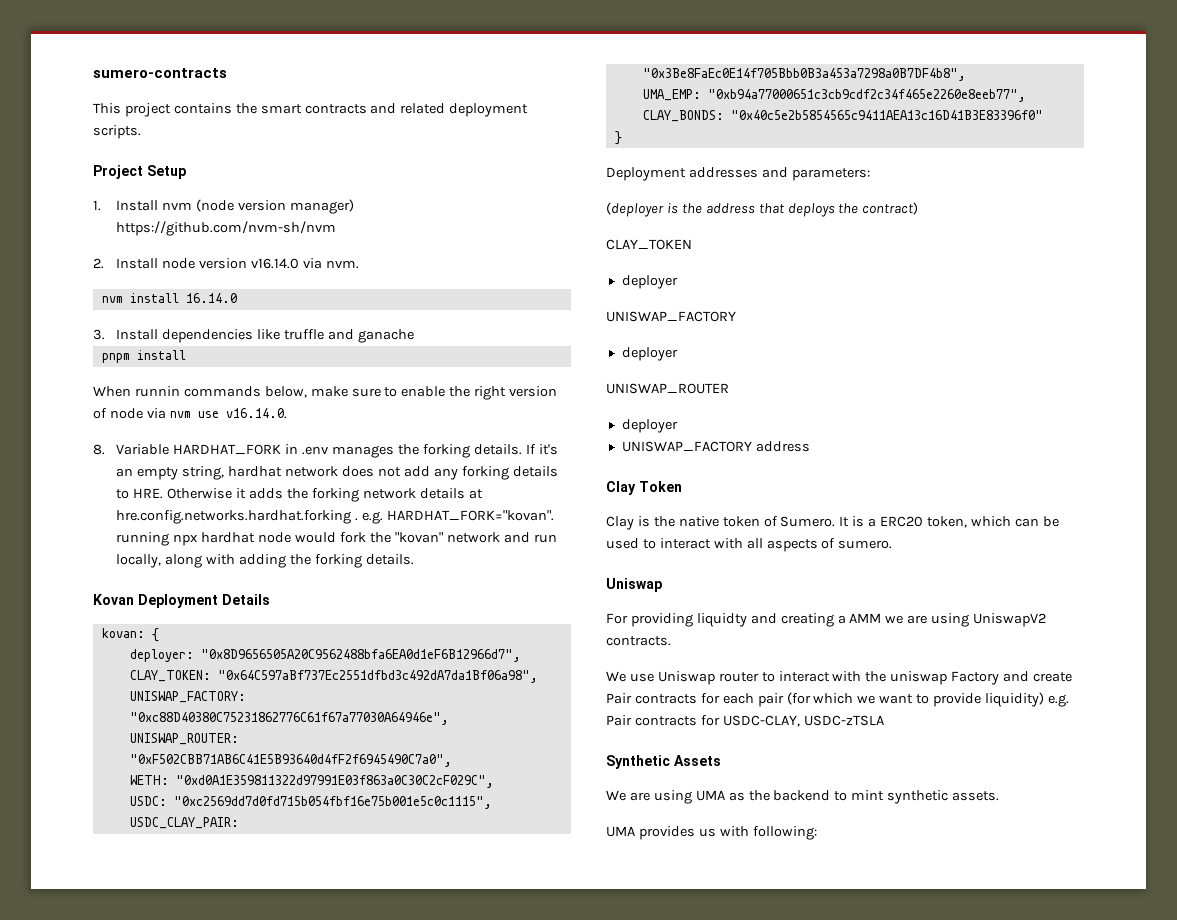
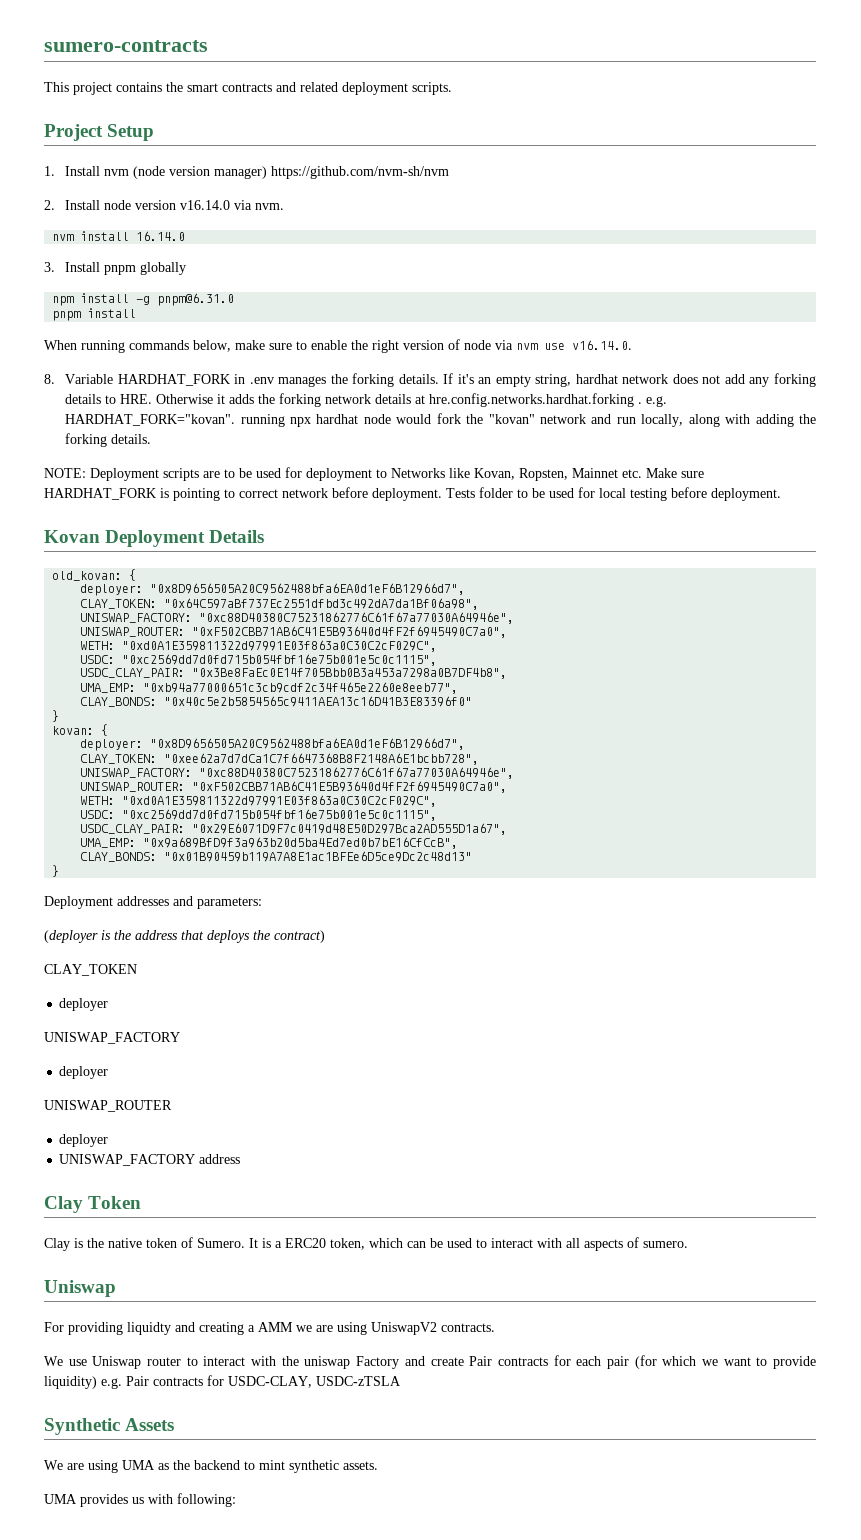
[162,329,414,343] dependencies like truffle and ganache -> [104,262,187,275] [52,293,235,306] pnpm globally // npm install -g pnpm@6.31.0
[134,386,180,397] runnin -> [81,340,125,353] running
(414, 559) none -> [44,467,704,481] [44,487,781,501] // NOTE: Deployment scripts are to be used for deployment to Networks like Kovan, Ropsten, Mainnet etc. Make sure HARDHAT_FORK is pointing to correct network before deployment. Tests folder to be used for local testing before deployment.
[101,628,145,638] kovan: -> [52,571,123,581] old_kovan:
(622, 138) none -> [52,724,109,736] [80,738,466,751] [80,753,480,765] [80,767,515,779] [80,781,508,793] [80,795,438,807] [80,809,438,821] [80,823,508,835] [80,837,459,849] [80,851,473,862] [52,865,60,877] // kovan: { // deployer: "0x8D9656505A20C9562488bfa6EA0d1eF6B12966d7", // CLAY_TOKEN: "0xee62a7d7dCa1C7f6647368B8F2148A6E1bcbb728", // UNISWAP_FACTORY: "0xc88D40380C75231862776C61f67a77030A64946e", // UNISWAP_ROUTER: "0xF502CBB71AB6C41E5B93640d4fF2f6945490C7a0", // WETH: "0xd0A1E359811322d97991E03f863a0C30C2cF029C", // USDC: "0xc2569dd7d0fd715b054fbf16e75b001e5c0c1115", // USDC_CLAY_PAIR: "0x29E6071D9F7c0419d48E50D297Bca2AD555D1a67", // UMA_EMP: "0x9a689BfD9f3a963b20d5ba4Ed7ed0b7bE16CfCcB", // CLAY_BONDS: "0x01B90459b119A7A8E1ac1BFEe6D5ce9Dc2c48d13" // }

